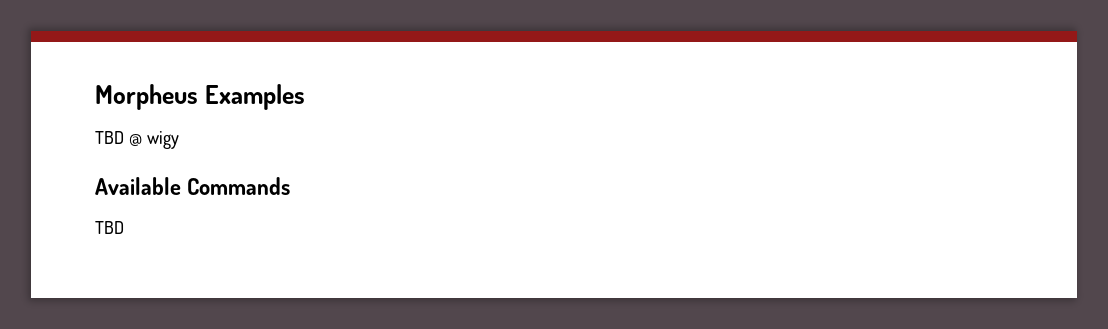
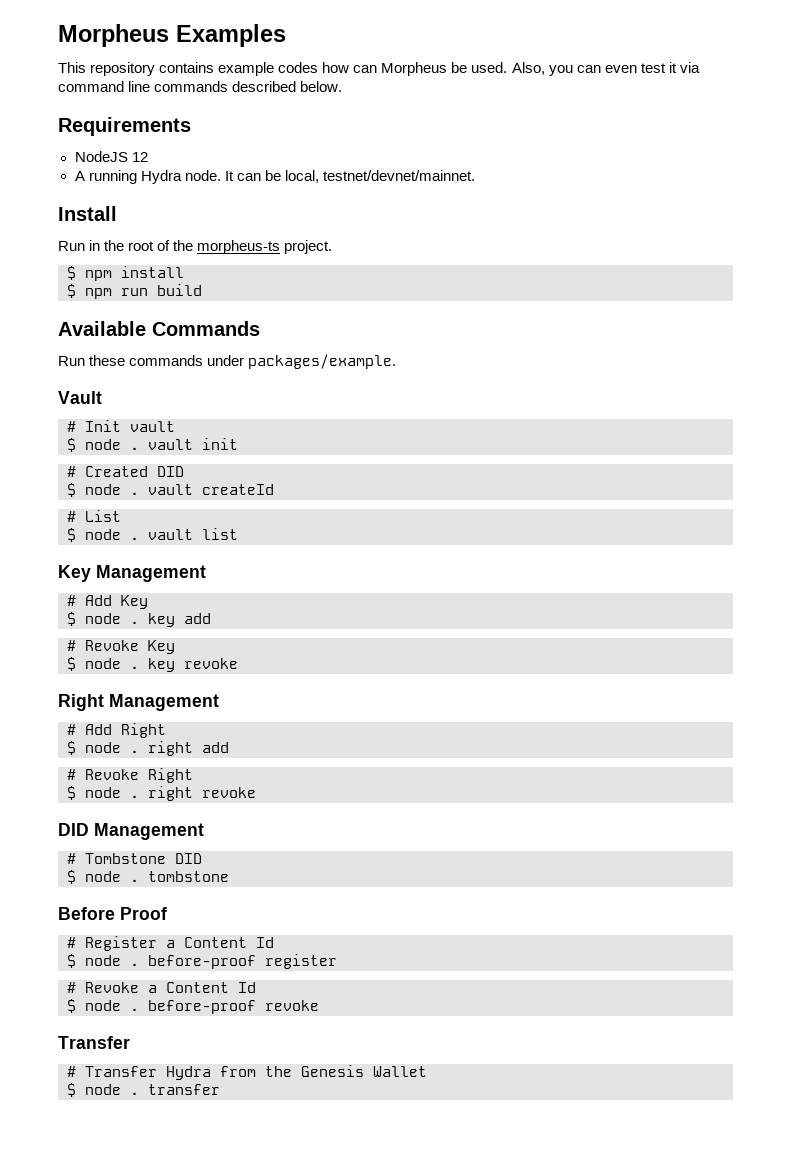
[95,131,179,149] [95,177,291,195] [95,221,124,234] TBD @ wigy // Available Commands // TBD -> [58,62,700,76] [58,81,343,92] [58,117,191,136] [74,151,148,162] [74,170,475,184] [58,206,117,221] [58,240,333,254] [67,266,184,281] [67,284,202,299] [58,321,260,336] [58,354,397,369] [58,391,102,404] [67,420,175,432] [67,438,238,452] [67,466,184,477] [67,483,274,497] [67,510,121,522] [67,528,238,542] [58,565,206,582] [67,595,148,609] [67,612,211,627] [67,640,175,654] [67,657,238,672] [58,694,219,711] [67,723,166,738] [67,741,229,756] [67,768,193,783] [67,786,256,801] [58,823,204,840] [67,853,202,864] [67,870,229,884] [58,907,167,920] [67,936,274,951] [67,954,337,969] [67,982,256,993] [67,999,319,1014] [58,1036,130,1049] [67,1065,427,1080] [67,1083,220,1097] This repository contains example codes how can Morpheus be used. Also, you can even test it via command line commands described below. // Requirements // NodeJS 12 // A running Hydra node. It can be local, testnet/devnet/mainnet. // Install // Run in the root of the morpheus-ts project. // $ npm install // $ npm run build // Available Commands // Run these commands under packages/example. // Vault // # Init vault // $ node . vault init // # Created DID // $ node . vault createId // # List // $ node . vault list // Key Management // # Add Key // $ node . key add // # Revoke Key // $ node . key revoke // Right Management // # Add Right // $ node . right add // # Revoke Right // $ node . right revoke // DID Management // # Tombstone DID // $ node . tombstone // Before Proof // # Register a Content Id // $ node . before-proof register // # Revoke a Content Id // $ node . before-proof revoke // Transfer // # Transfer Hydra from the Genesis Wallet // $ node . transfer

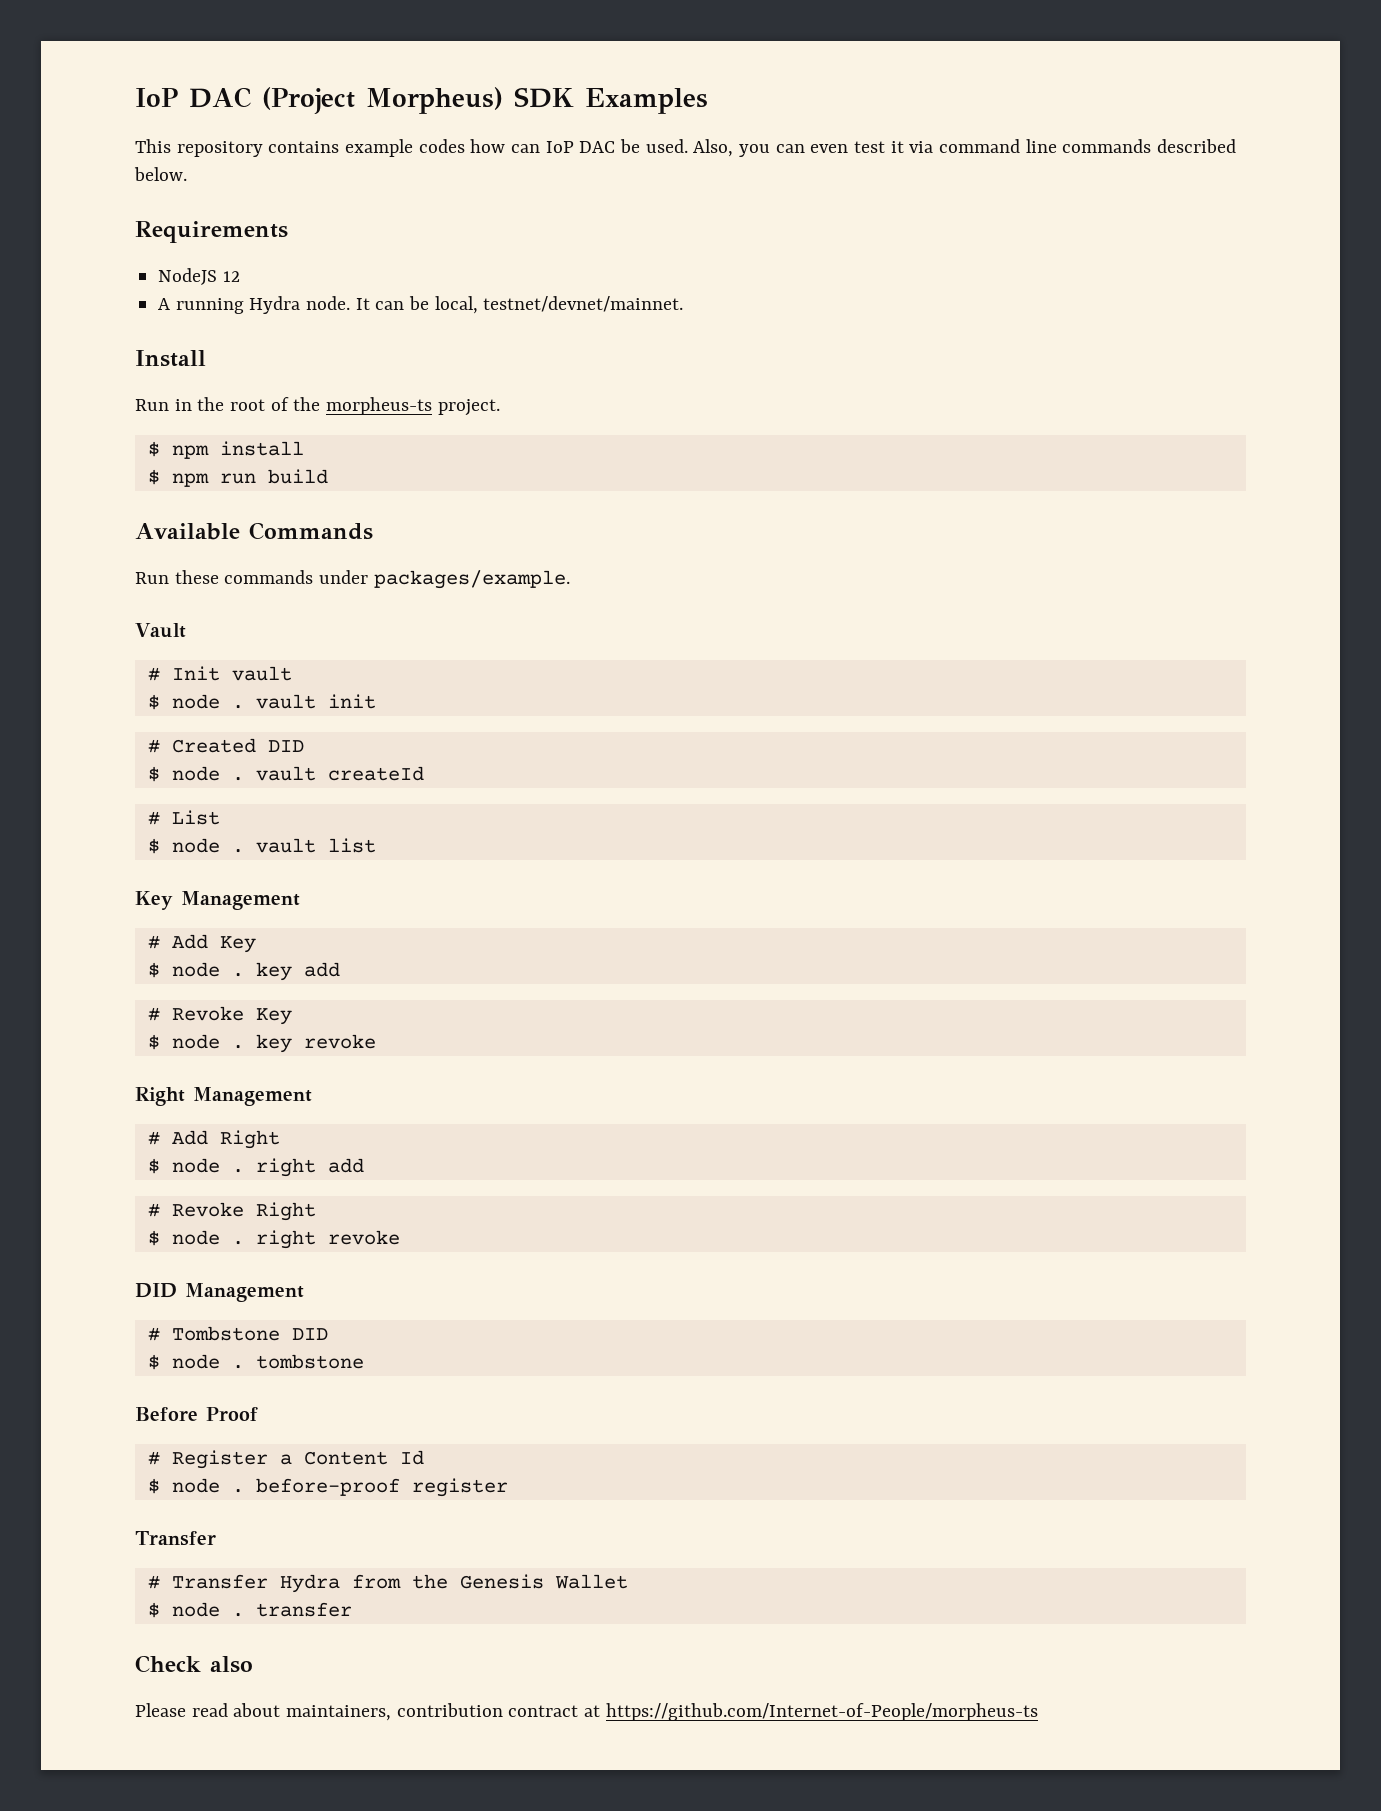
[58,24,169,47] Morpheus -> [135,87,574,114] IoP DAC (Project Morpheus) SDK
[381,62,448,76] Morpheus -> [545,141,616,153] IoP DAC
[67,982,256,993] [67,999,319,1014] // # Revoke a Content Id // $ node . before-proof revoke -> (508, 1487) none
(220, 1089) none -> [135,1655,253,1673] [135,1703,1038,1721] // Check also // Please read about maintainers, contribution contract at https://github.com/Internet-of-People/morpheus-ts

